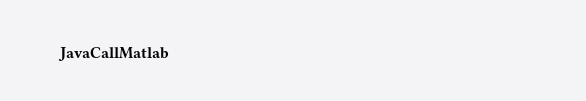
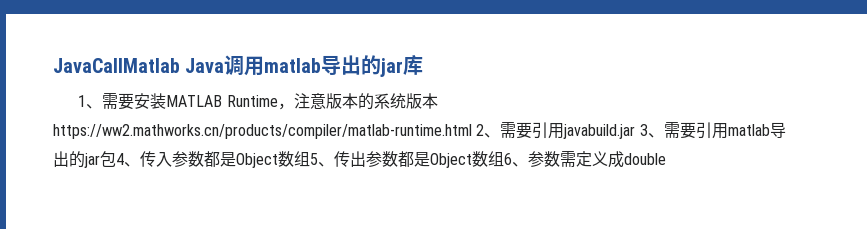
(169, 54) none -> [185,55,424,77] [78,93,438,110] [53,122,786,139] [53,151,666,168] Java调用matlab导出的jar库 // 1、需要安装MATLAB Runtime，注意版本的系统版本https://ww2.mathworks.cn/products/compiler/matlab-runtime.html 2、需要引用javabuild.jar 3、需要引用matlab导出的jar包4、传入参数都是Object数组5、传出参数都是Object数组6、参数需定义成double

